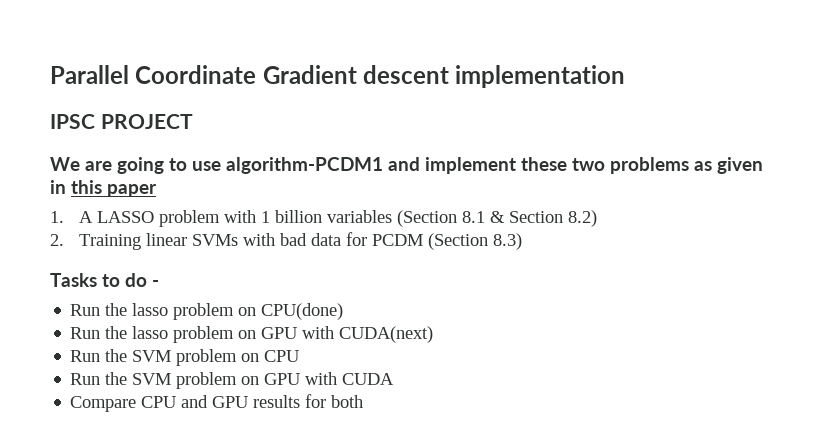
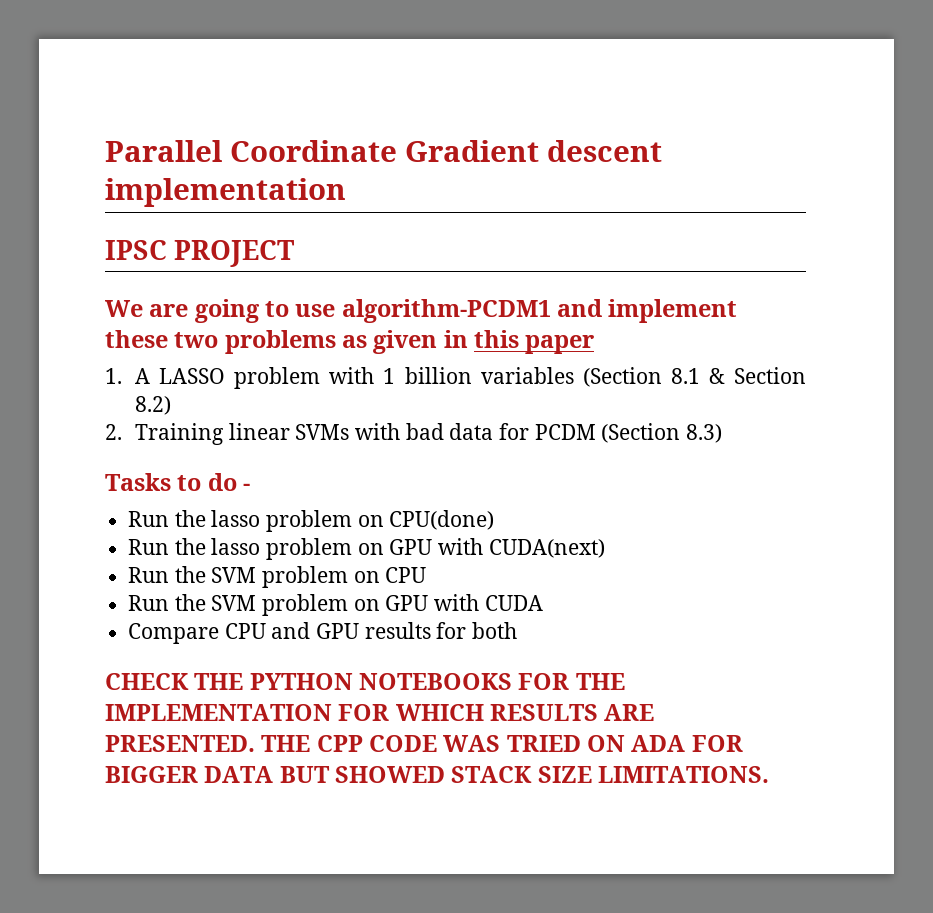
(364, 401) none -> [105,673,625,690] [105,704,655,721] [105,735,743,752] [105,766,770,783] // CHECK THE PYTHON NOTEBOOKS FOR THE IMPLEMENTATION FOR WHICH RESULTS ARE PRESENTED. THE CPP CODE WAS TRIED ON ADA FOR BIGGER DATA BUT SHOWED STACK SIZE LIMITATIONS.

